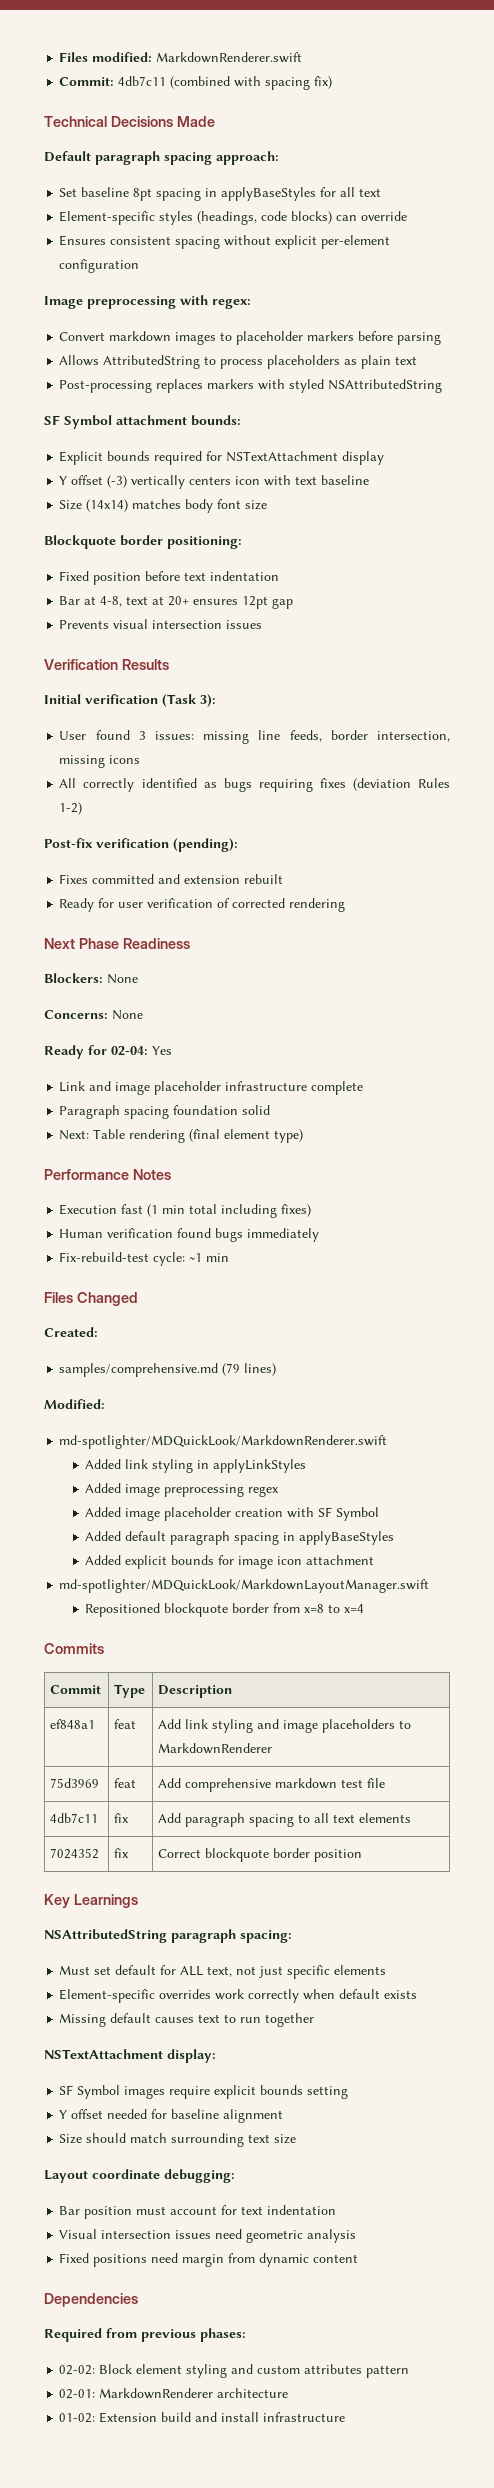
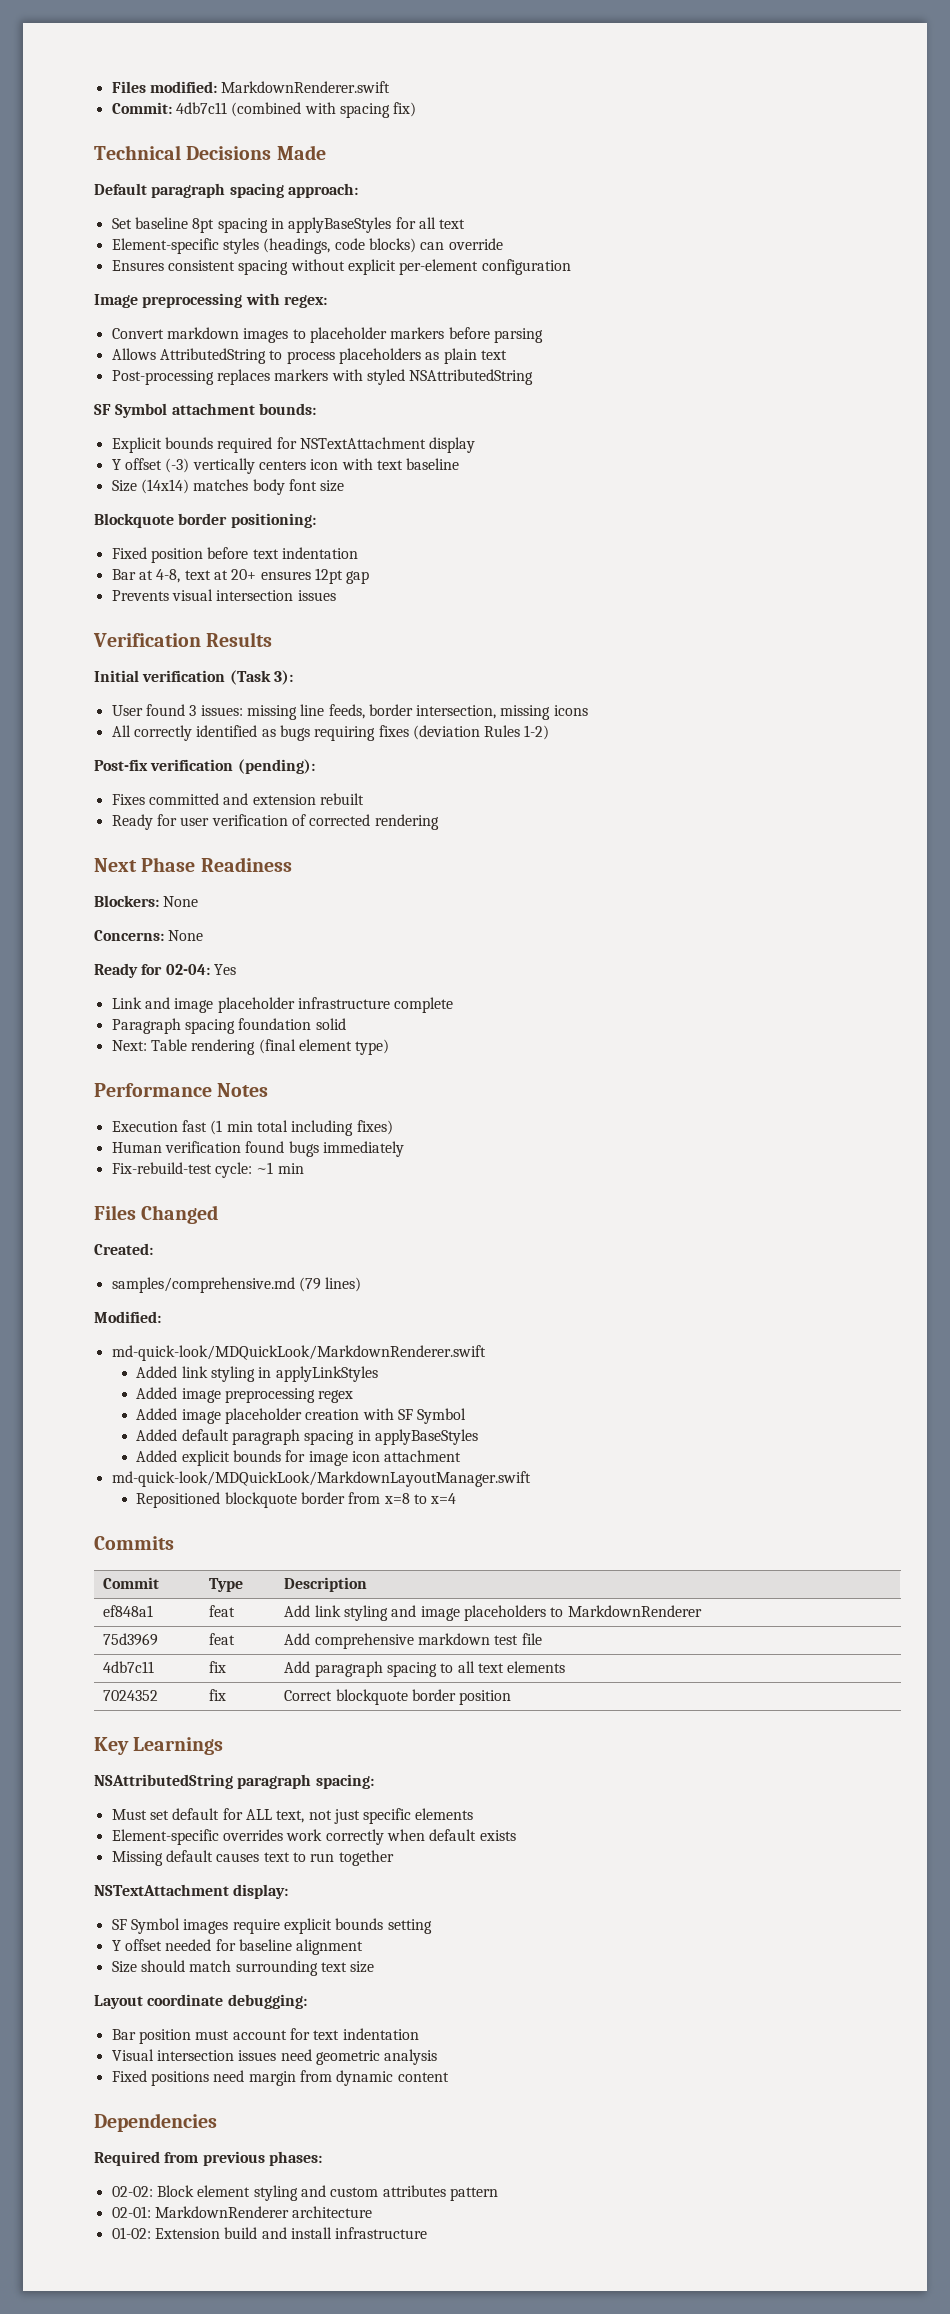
[59,1435,388,1449] md-spotlighter/MDQuickLook/MarkdownRenderer.swift -> [111,1345,486,1361] md-quick-look/MDQuickLook/MarkdownRenderer.swift
[59,1579,430,1593] md-spotlighter/MDQuickLook/MarkdownLayoutManager.swift -> [111,1471,531,1487] md-quick-look/MDQuickLook/MarkdownLayoutManager.swift

